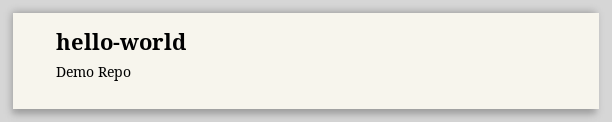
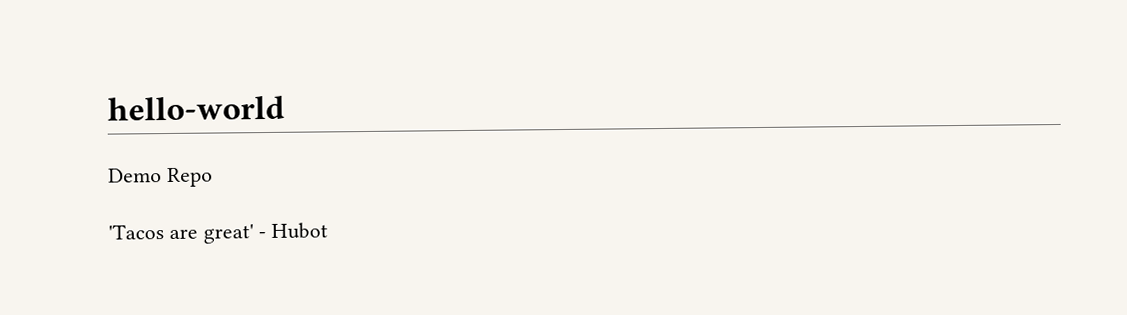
(131, 74) none -> [108,222,329,244] // 'Tacos are great' - Hubot

